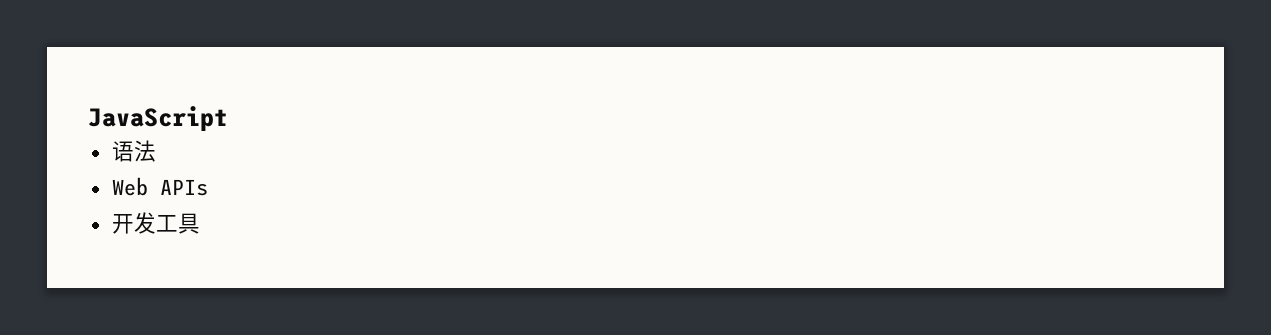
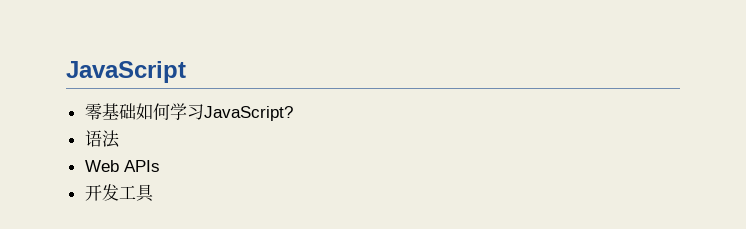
(228, 118) none -> [84,103,293,121] // 零基础如何学习JavaScript?

